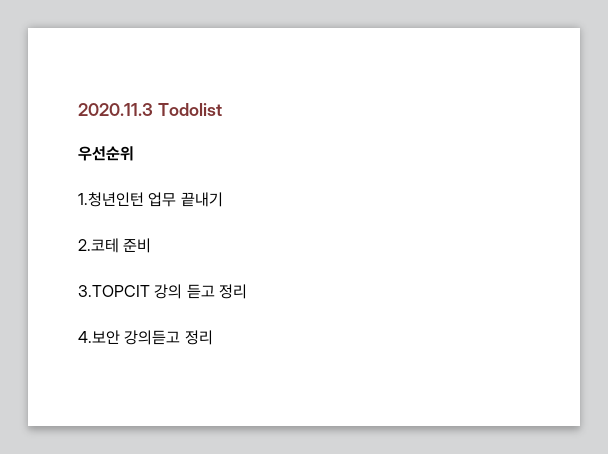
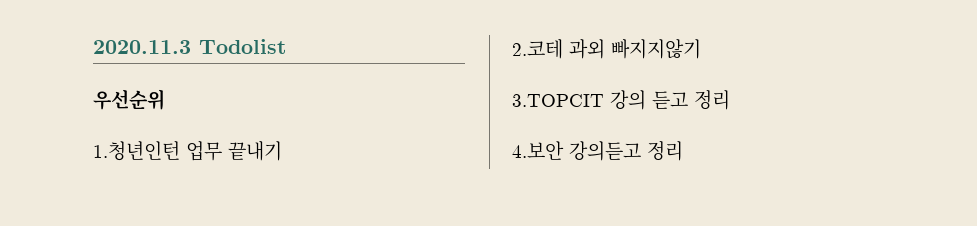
[123,238,152,253] 준비 -> [569,39,701,59] 과외 빠지지않기

